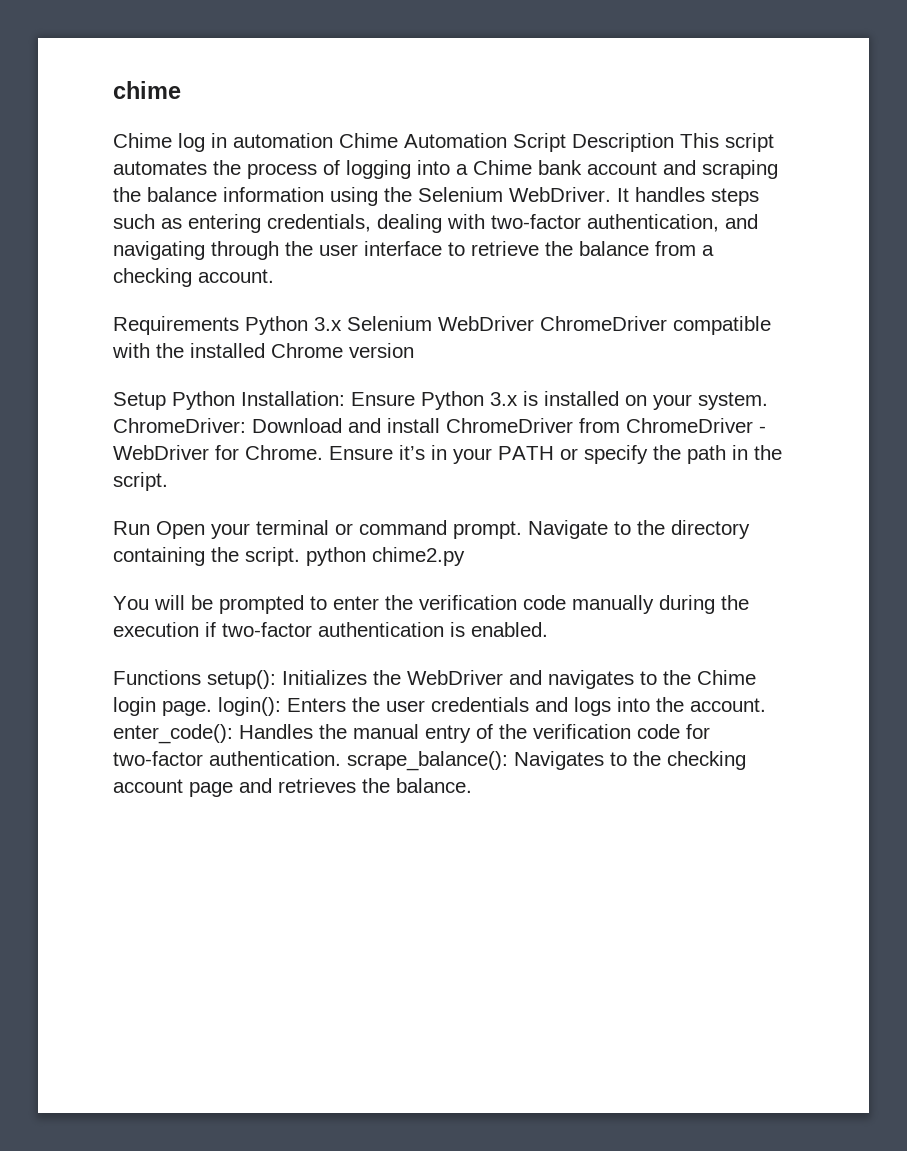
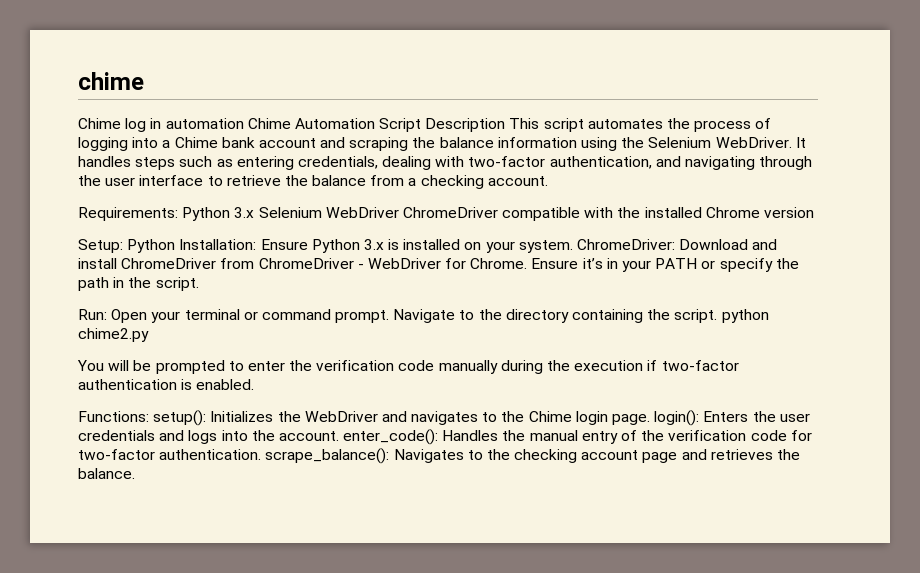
[113,316,239,335] Requirements -> [78,207,178,221] Requirements:
[113,392,166,410] Setup -> [78,239,123,253] Setup:
[113,521,150,535] Run -> [78,309,107,320] Run:
[113,670,201,685] Functions -> [78,411,149,422] Functions:

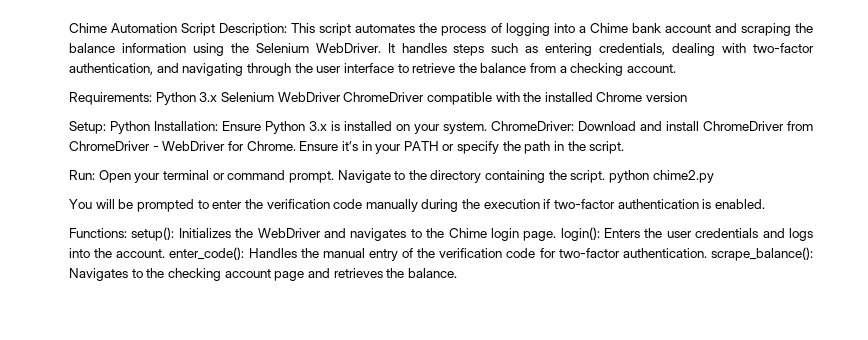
[78,72,144,90] [78,118,244,132] chime // Chime log in automation -> (69, 28) none
[425,118,506,132] Description -> [219,23,288,36] Description:

